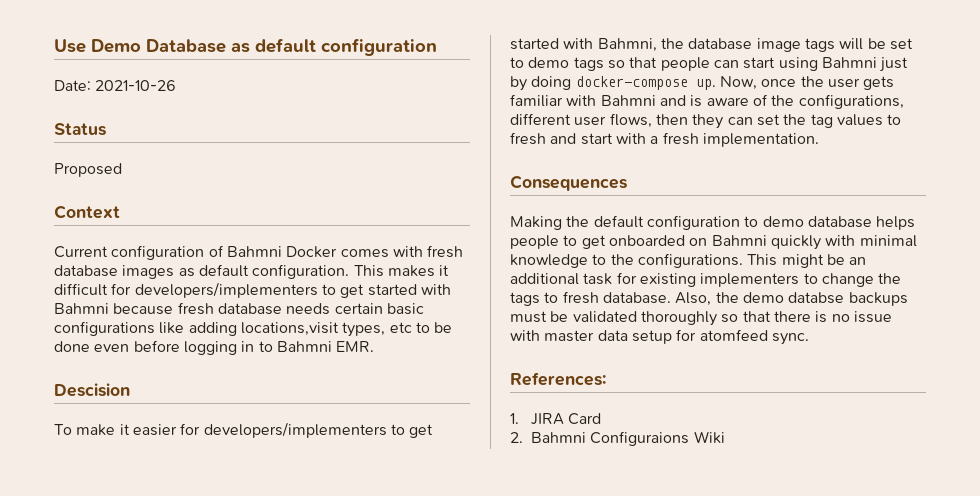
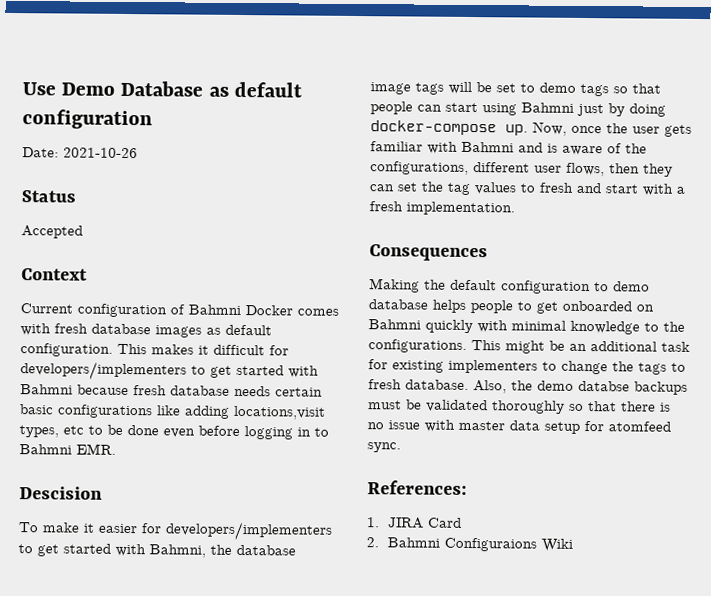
[54,163,122,177] Proposed -> [21,225,83,239] Accepted

